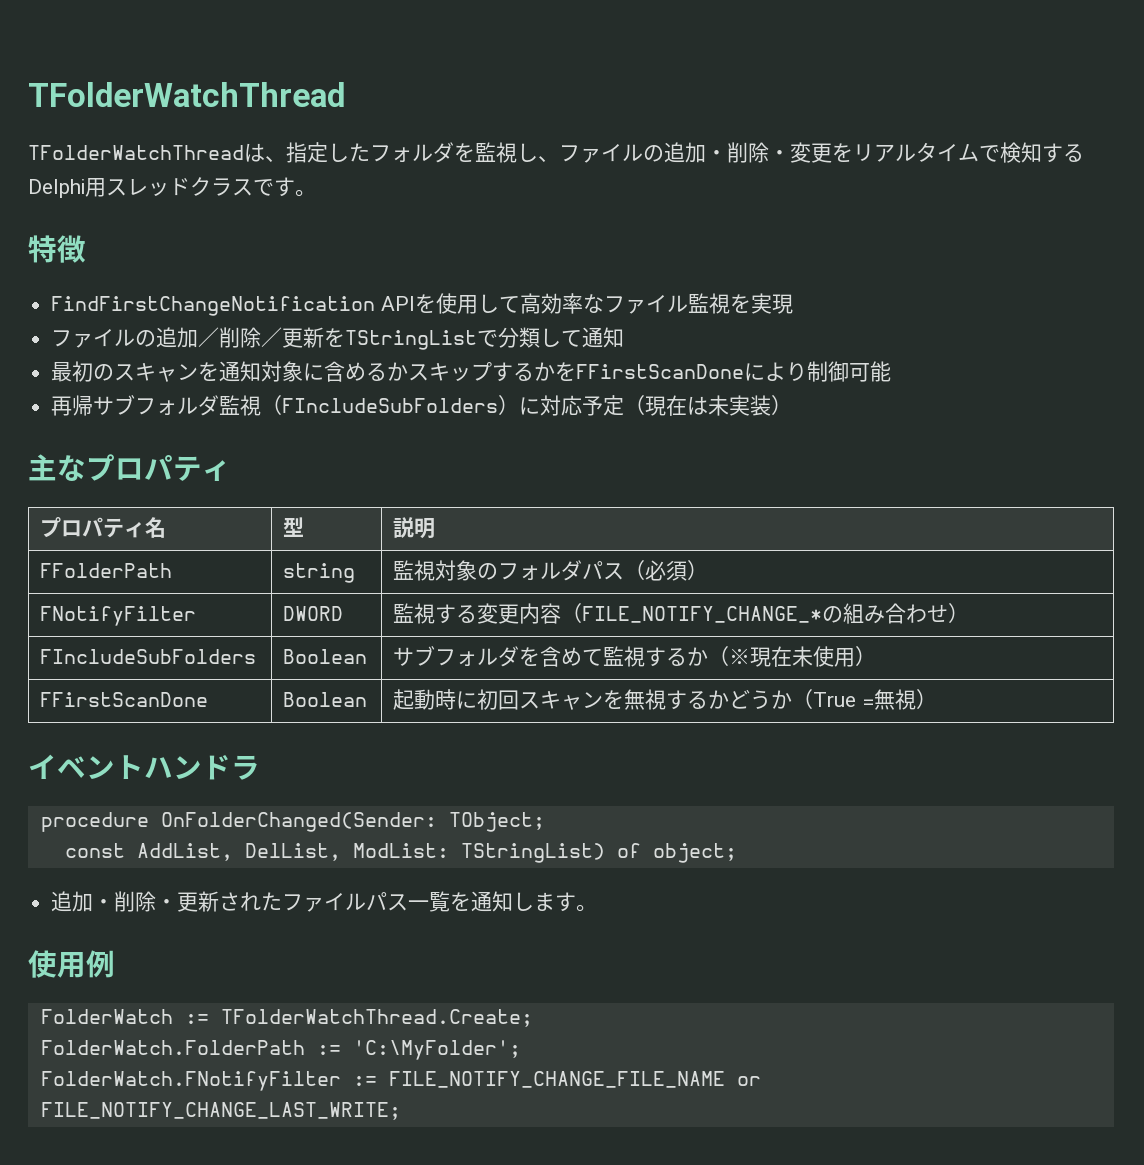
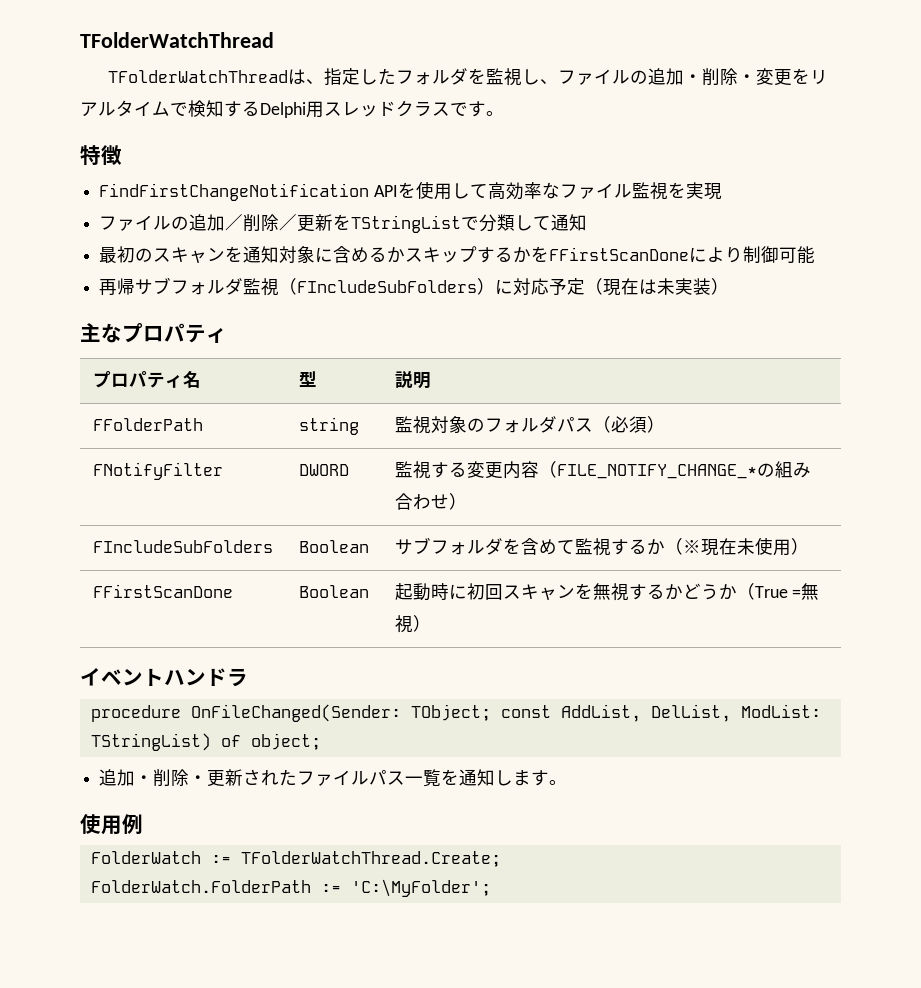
[160,812,437,832] OnFolderChanged(Sender: -> [190,704,401,722] OnFileChanged(Sender:
(545, 822) // -> (491, 712) none
[40,1071,761,1091] [40,1102,401,1120] // FolderWatch.FNotifyFilter := FILE_NOTIFY_CHANGE_FILE_NAME or FILE_NOTIFY_CHANGE_LAST_WRITE; -> (491, 888) none

